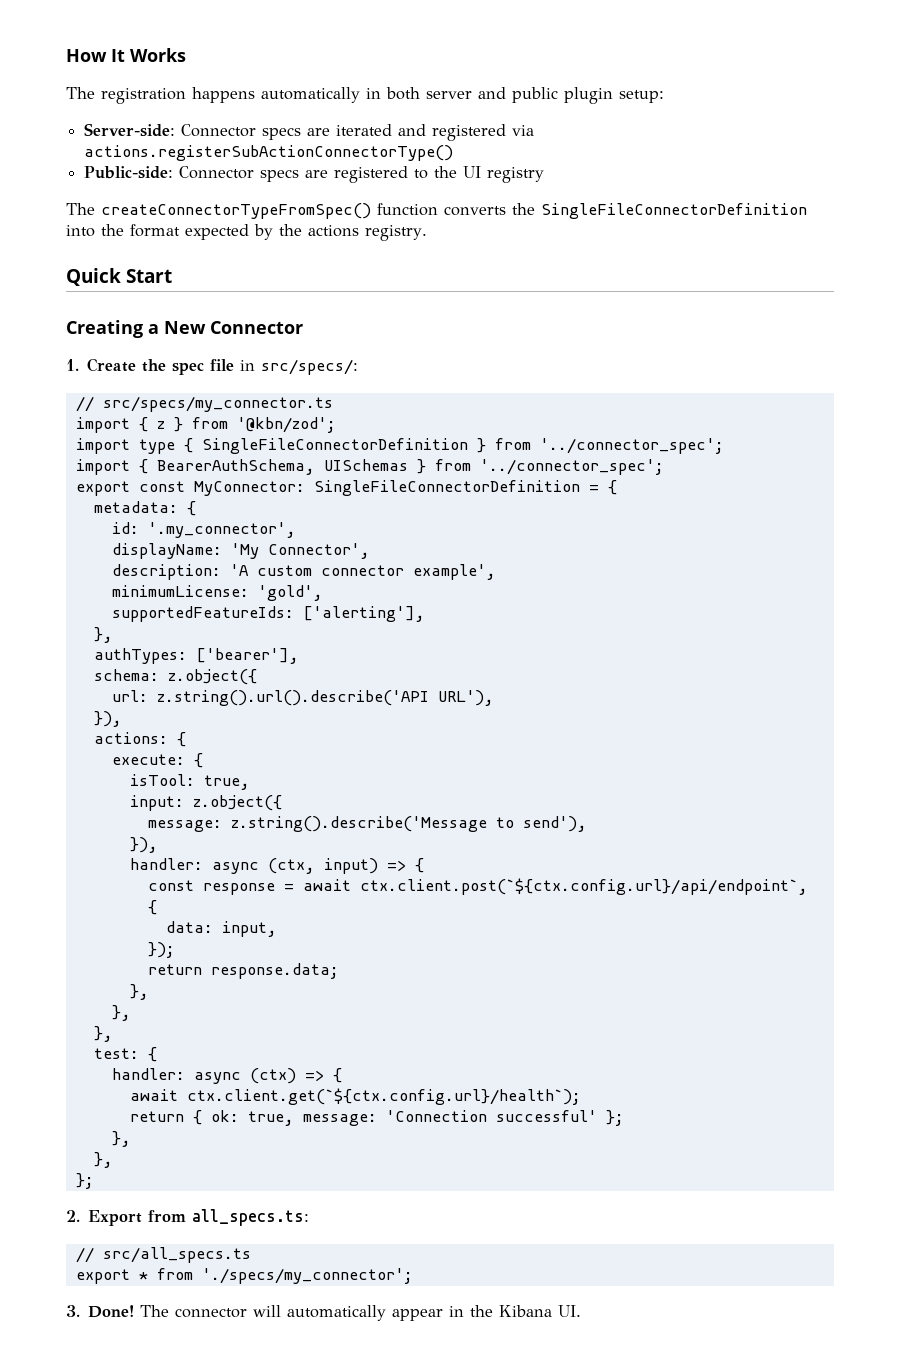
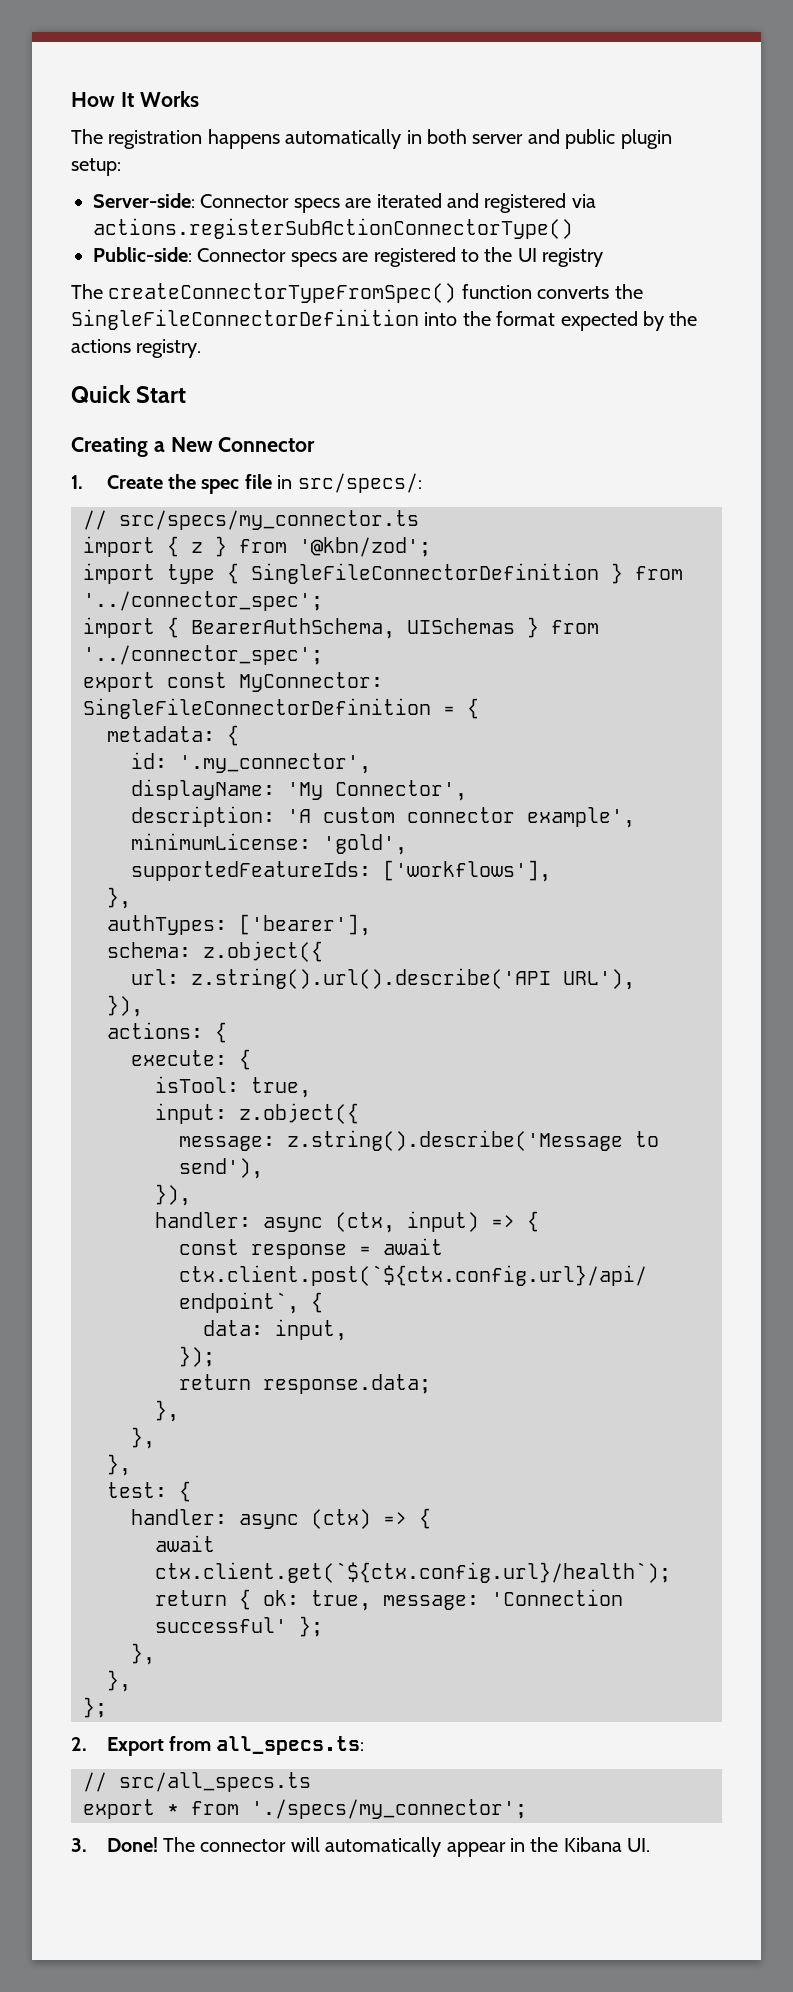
[302,606,425,622] ['alerting'], -> [383,860,551,882] ['workflows'],

